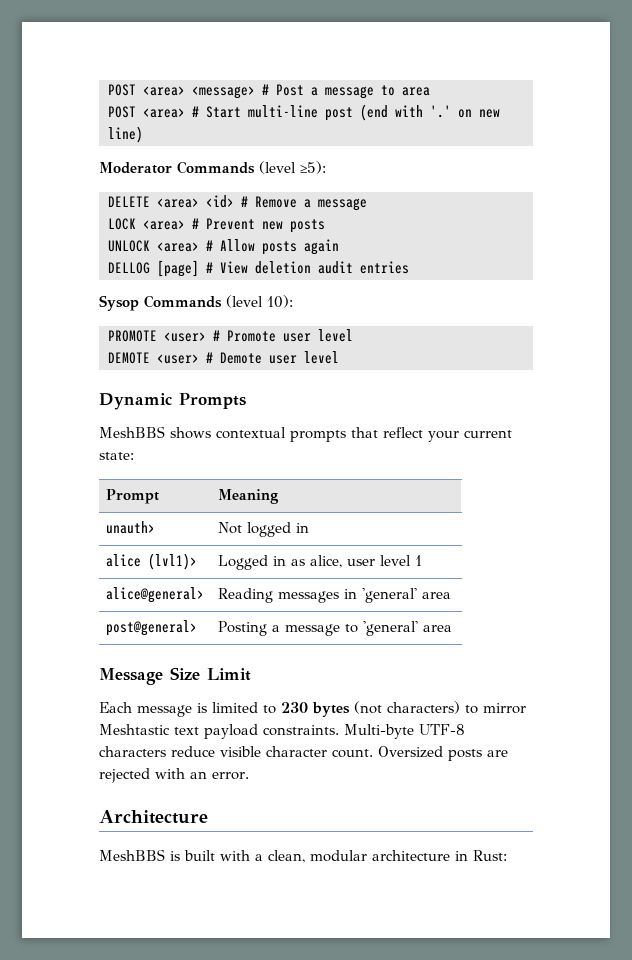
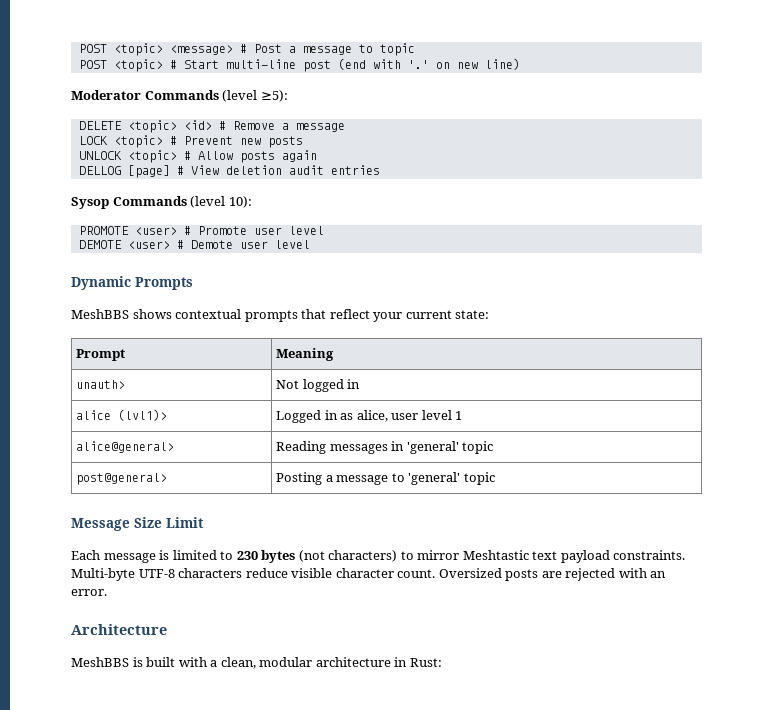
[108,84,185,96] POST <area> -> [78,43,163,56] POST <topic>
[402,87,430,96] [108,106,185,118] area // POST <area> -> [379,43,415,56] [78,59,163,72] topic // POST <topic>
[157,198,199,208] <area> -> [127,120,177,133] <topic>
[143,220,185,230] <area> -> [113,135,163,148] <topic>
[157,242,199,252] <area> -> [127,150,177,163] <topic>
[421,592,451,599] area -> [462,441,494,454] topic
[422,625,452,632] area -> [463,472,495,485] topic

